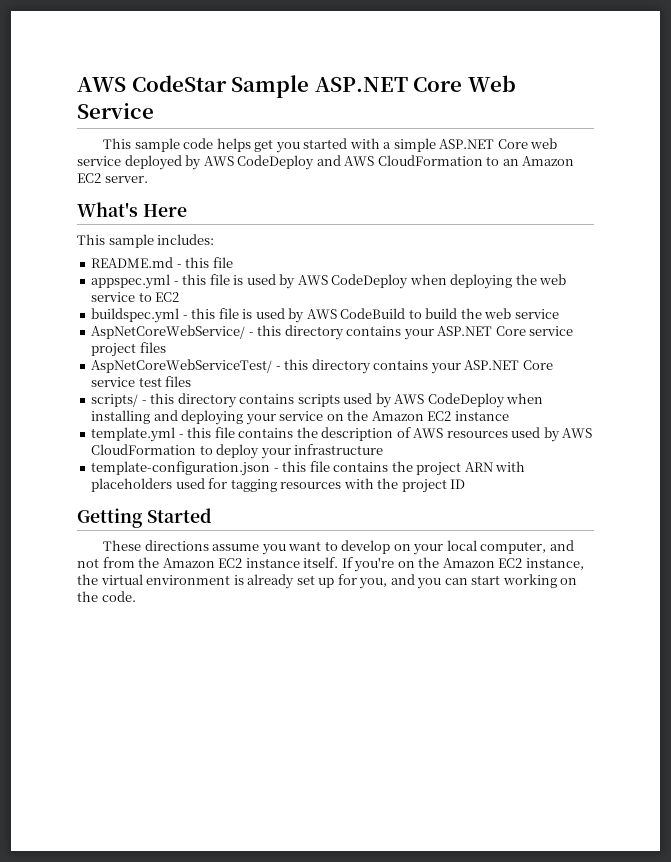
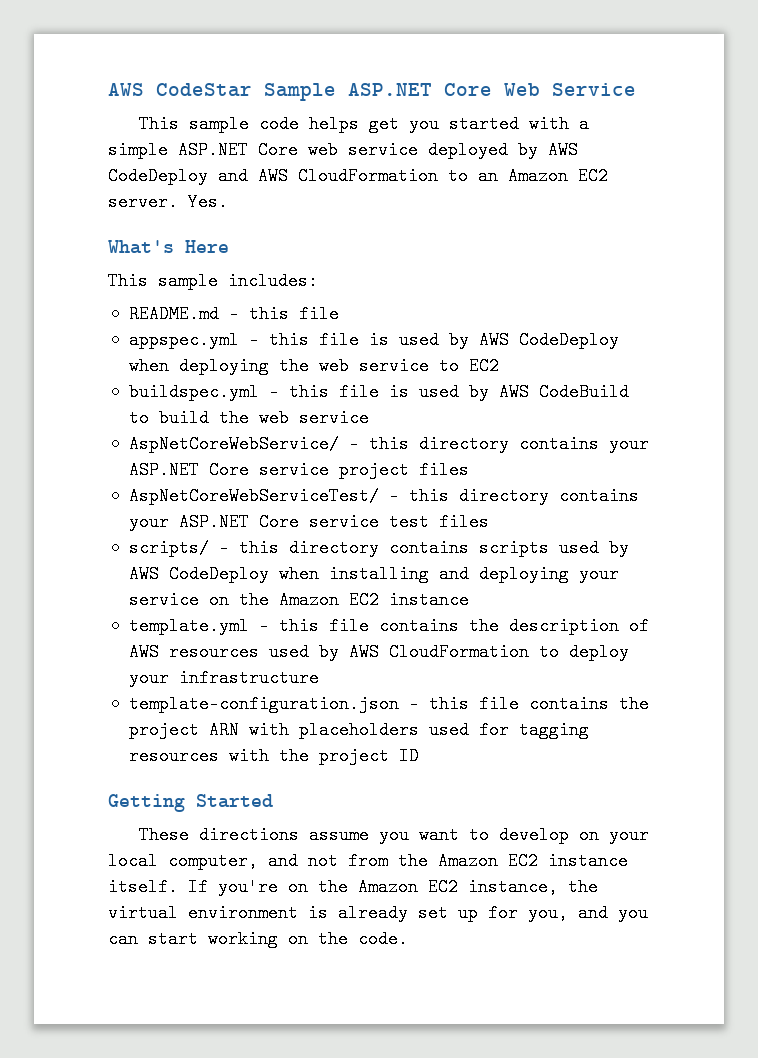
(148, 179) none -> [188,193,228,211] Yes.

